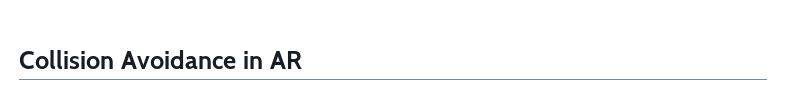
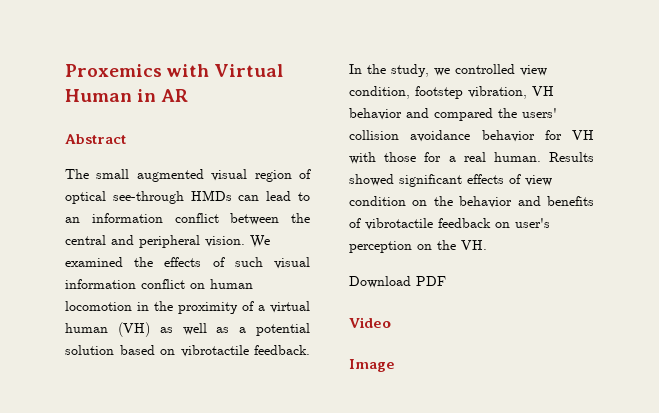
[19,50,302,69] Collision Avoidance in AR -> [65,64,284,77] [65,89,189,102] [65,134,126,144] [65,169,311,182] [65,190,310,204] [65,213,310,225] [65,235,270,248] [65,257,310,269] [65,279,253,289] [65,301,310,314] [65,322,310,337] [65,345,310,357] [349,64,547,77] [349,86,554,99] [349,108,557,121] [349,130,594,142] [349,152,594,164] [349,174,552,187] [349,196,594,208] [349,218,550,230] [349,240,487,253] [349,276,446,288] [349,317,391,328] [349,359,395,372] Proxemics with Virtual Human in AR // Abstract // The small augmented visual region of optical see-through HMDs can lead to an information conflict between the central and peripheral vision. We examined the effects of such visual information conflict on human locomotion in the proximity of a virtual human (VH) as well as a potential solution based on vibrotactile feedback. In the study, we controlled view condition, footstep vibration, VH behavior and compared the users' collision avoidance behavior for VH with those for a real human. Results showed significant effects of view condition on the behavior and benefits of vibrotactile feedback on user's perception on the VH. // Download PDF // Video // Image

